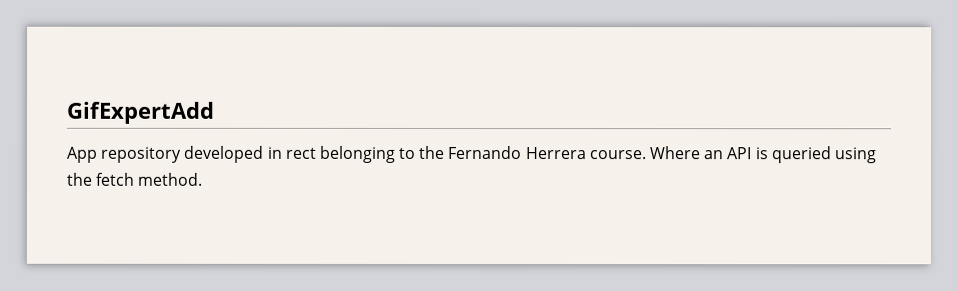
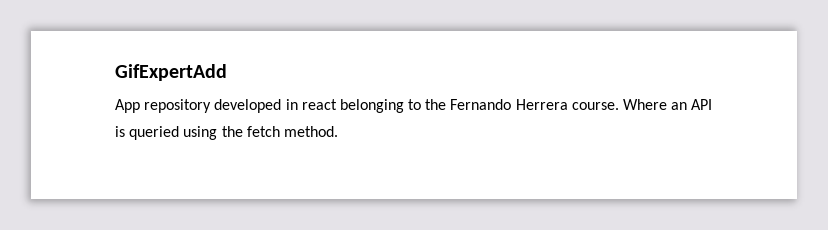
[284,147,316,159] rect -> [301,99,337,110] react

